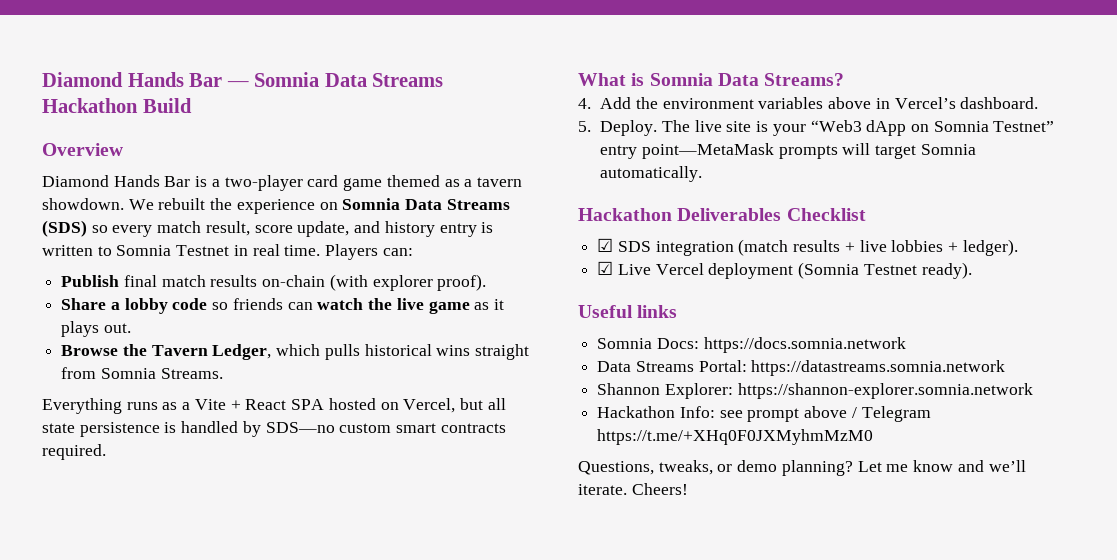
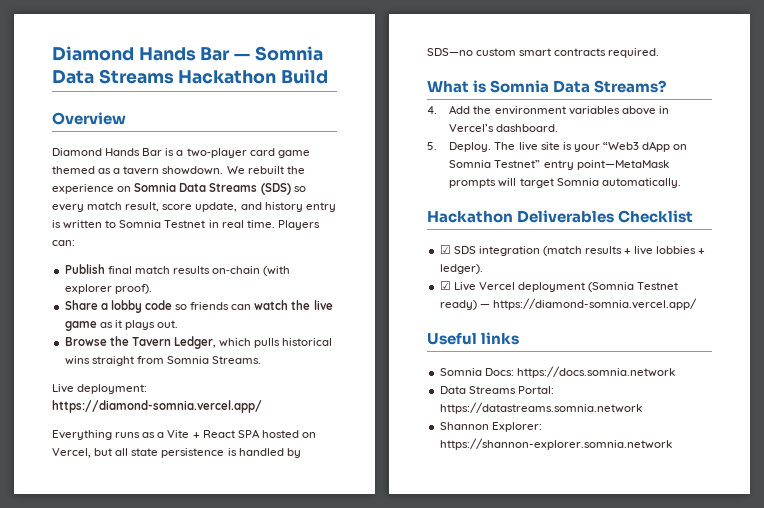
(223, 373) none -> [52,384,148,394] [52,400,262,413] // Live deployment: https://diamond-somnia.vercel.app/
[921,262,972,279] ready). -> [439,298,697,310] ready) — https://diamond-somnia.vercel.app/
[597,406,931,422] [597,429,874,445] [578,460,1026,476] [578,483,688,495] // Hackathon Info: see prompt above / Telegram https://t.me/+XHq0F0JXMyhmMzM0 // Questions, tweaks, or demo planning? Let me know and we’ll iterate. Cheers! -> (672, 444) none

